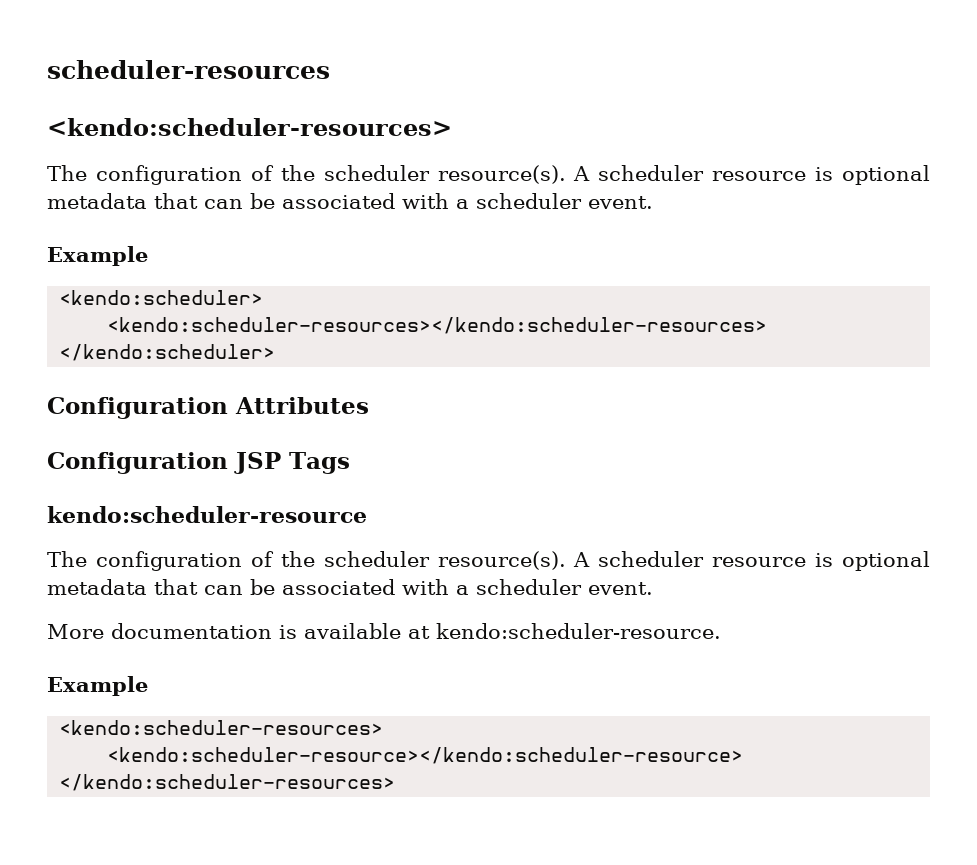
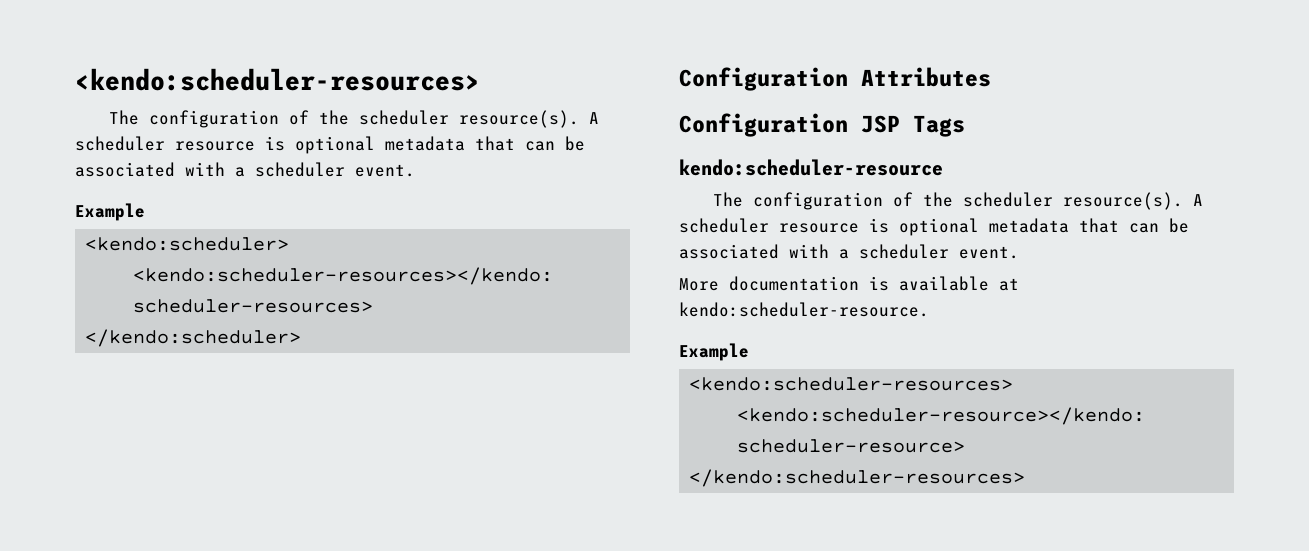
[47,60,330,79] scheduler-resources // -> (75, 79) none

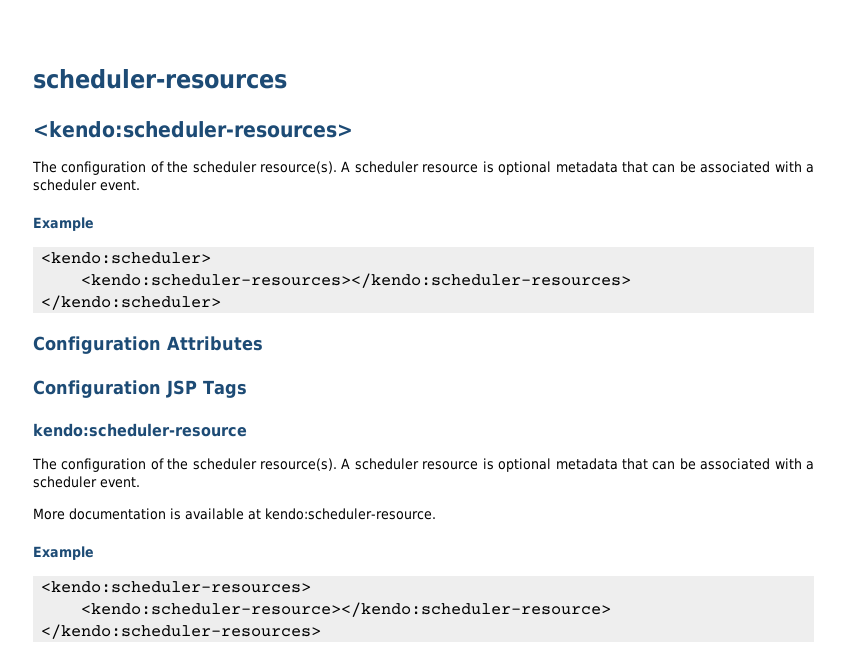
(75, 79) none -> [33,69,287,89] scheduler-resources //

